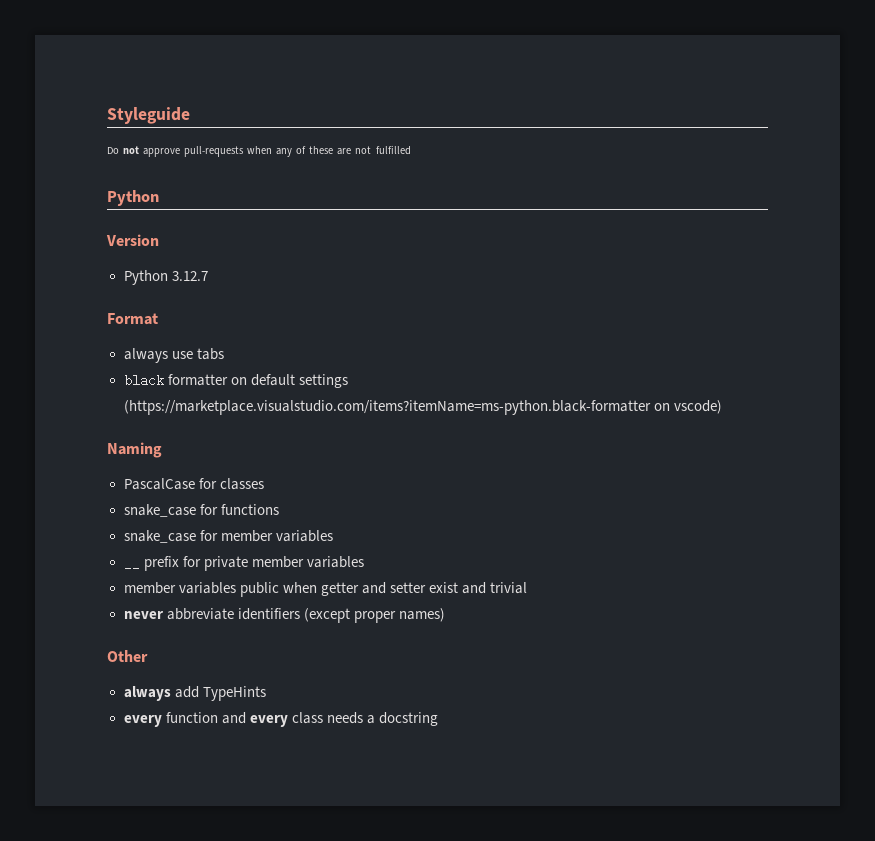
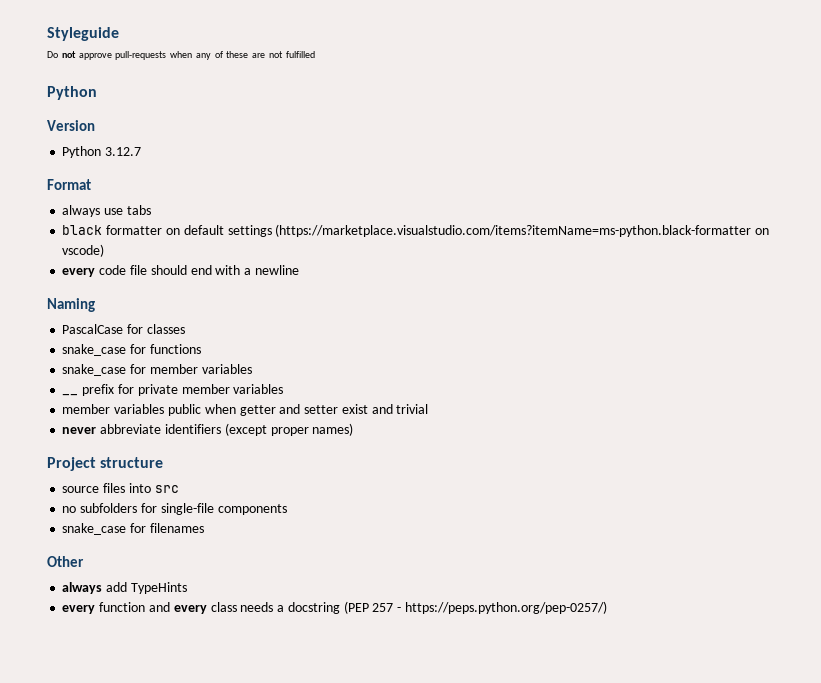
(722, 407) none -> [62,265,299,277] // every code file should end with a newline
(445, 615) none -> [47,457,164,471] [62,483,179,493] [62,503,287,515] [62,523,204,535] // Project structure // source files into src // no subfolders for single-file components // snake_case for filenames
(438, 719) none -> [343,601,607,614] (PEP 257 - https://peps.python.org/pep-0257/)

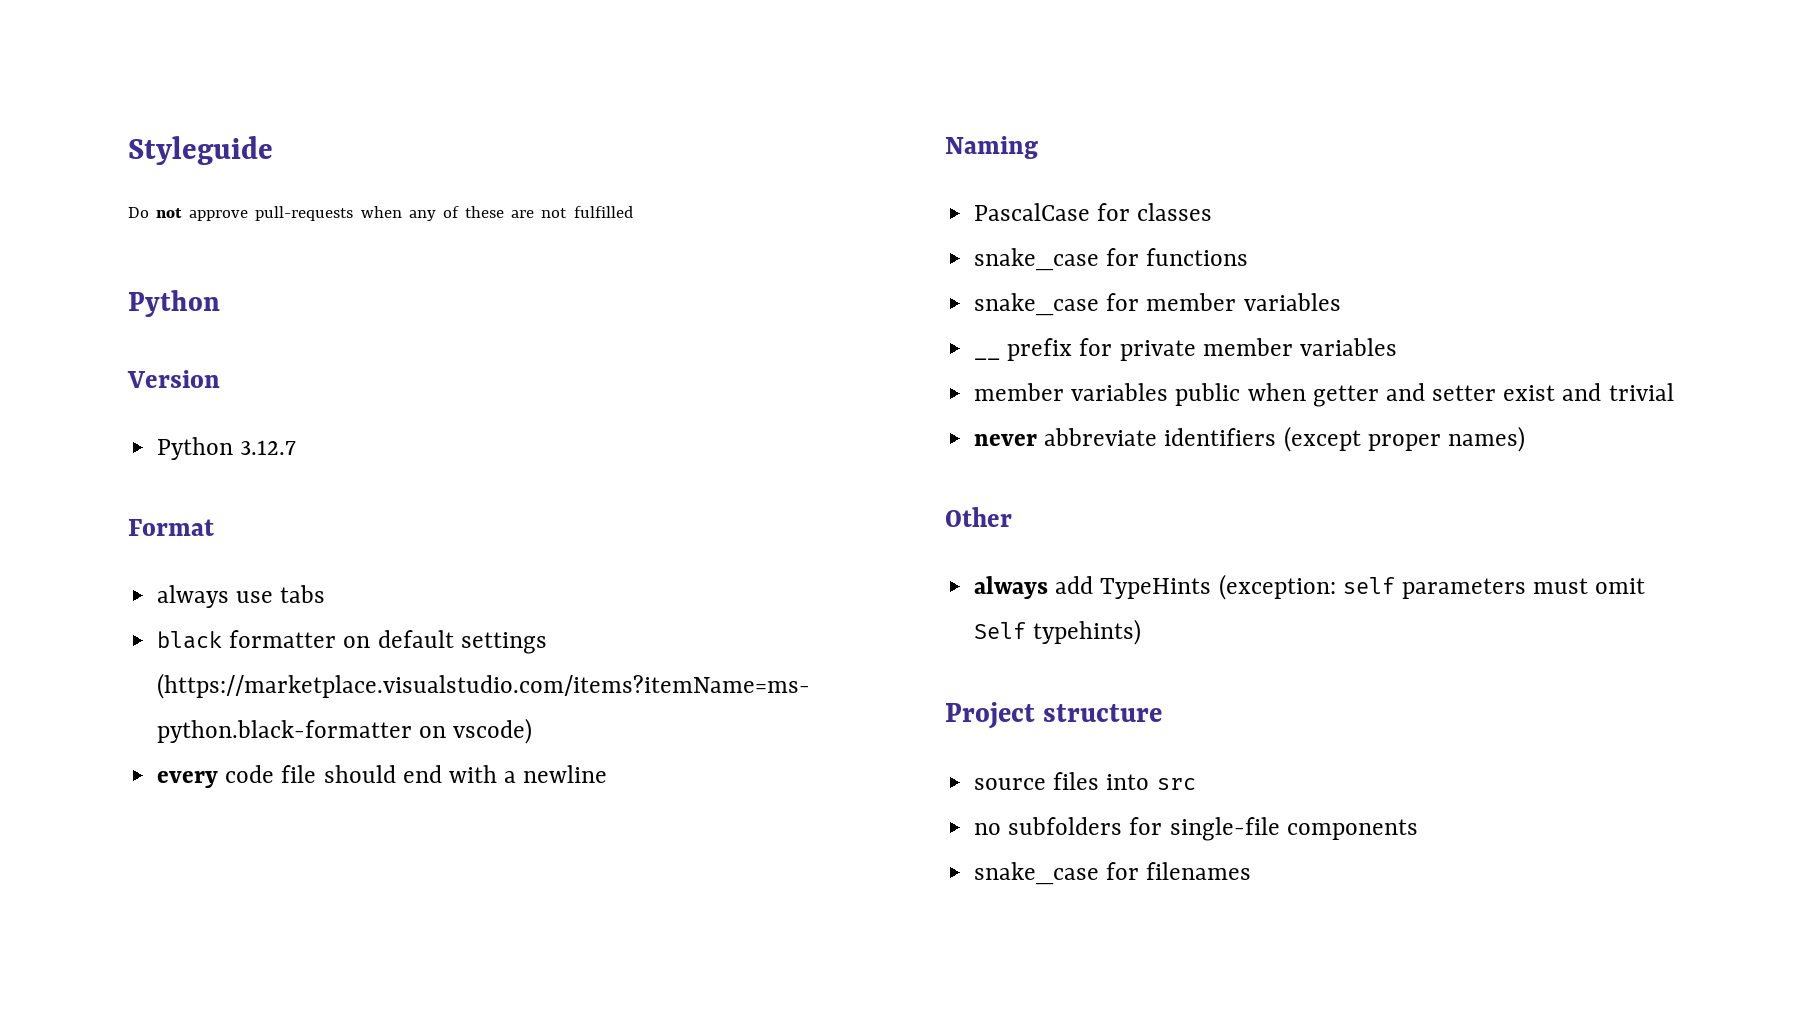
(354, 429) none -> [945,507,1012,527] [974,574,1646,600] [974,619,1142,645] // Other // always add TypeHints (exception: self parameters must omit Self typehints)
[47,556,84,567] [62,582,187,594] [62,601,607,614] // Other // always add TypeHints // every function and every class needs a docstring (PEP 257 - https://peps.python.org/pep-0257/) -> (1252, 871) none

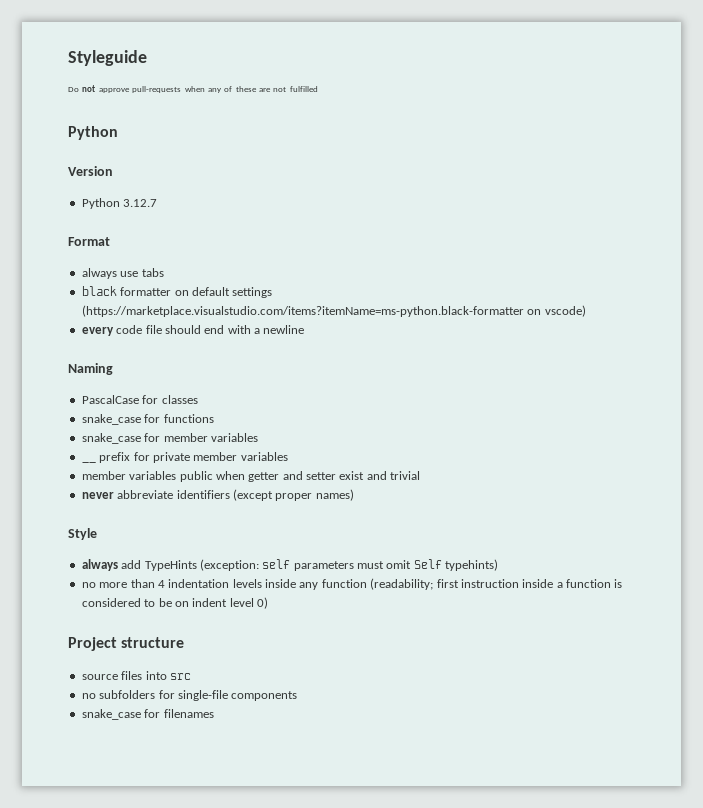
[945,507,1012,527] Other -> [68,528,97,540] Style
(1142, 632) none -> [81,578,623,590] [81,597,268,609] // no more than 4 indentation levels inside any function (readability; first instruction inside a function is considered to be on indent level 0)

